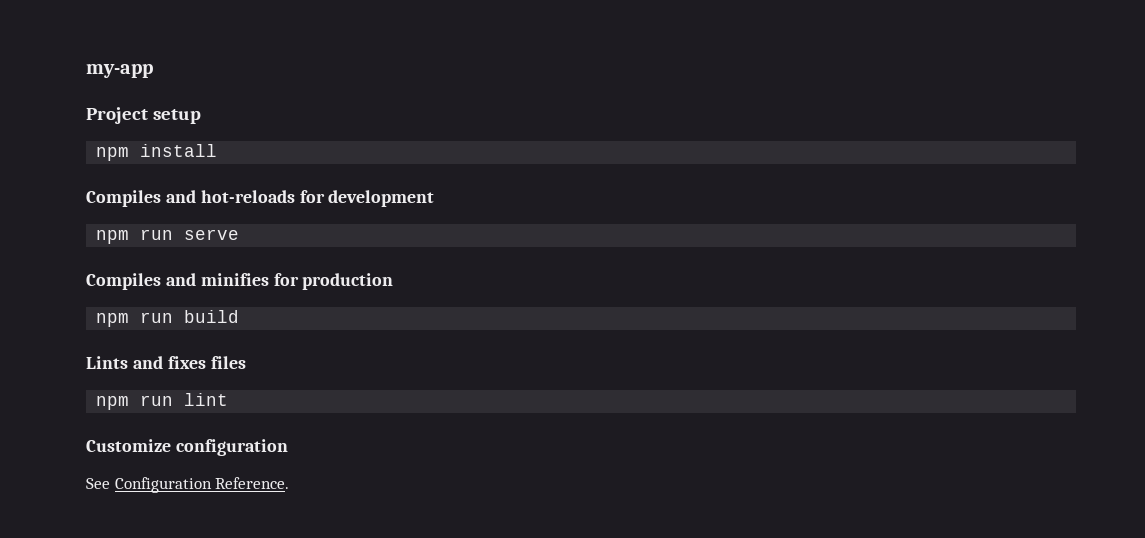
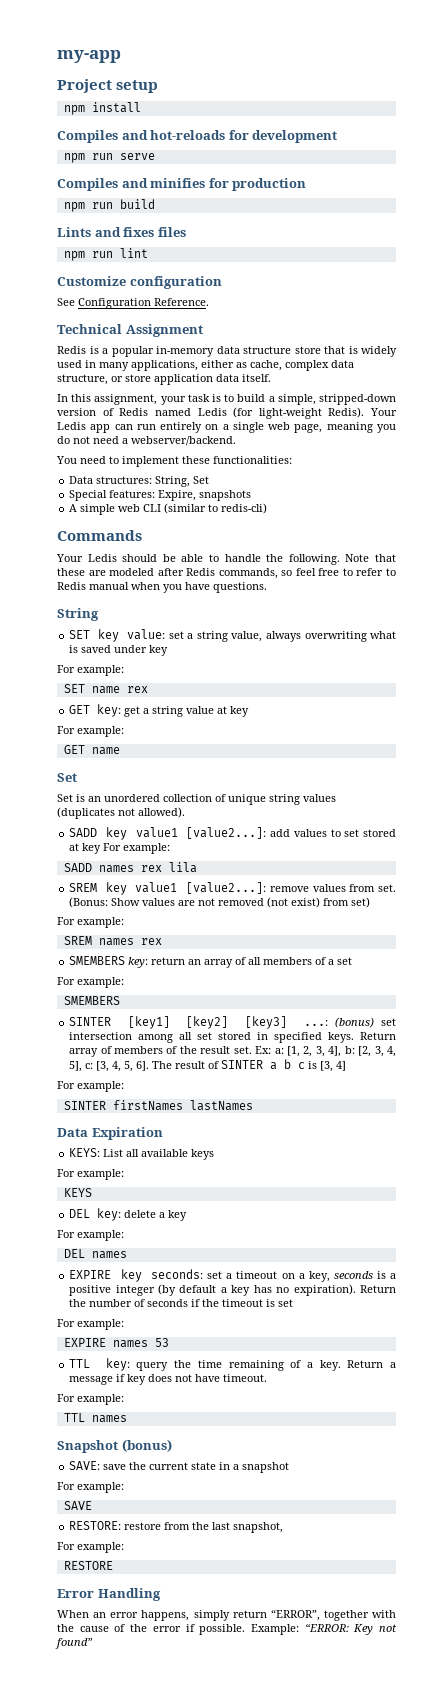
(290, 483) none -> [57,324,203,337] [57,346,397,357] [57,360,354,371] [57,374,271,385] [57,394,396,405] [57,407,397,419] [57,422,396,433] [57,436,236,446] [56,456,292,467] [69,476,210,487] [69,490,252,501] [69,503,268,515] [57,530,142,541] [56,554,396,565] [57,568,396,579] [57,582,267,593] [57,608,99,621] [69,629,396,642] [69,645,169,656] [57,665,124,676] [63,684,148,694] [69,704,250,717] [57,726,124,737] [63,745,120,755] [57,773,77,782] [57,794,336,805] [57,807,185,819] [69,827,396,840] [69,843,171,854] [63,862,197,873] [69,882,396,895] [69,897,371,908] [57,917,124,928] [63,936,162,946] [69,956,353,968] [57,977,124,988] [63,996,120,1005] [69,1016,396,1029] [69,1032,397,1043] [69,1046,396,1057] [69,1059,347,1072] [57,1081,124,1092] [63,1100,253,1111] [57,1127,163,1140] [69,1148,215,1160] [57,1169,124,1180] [63,1188,92,1197] [69,1208,188,1221] [57,1230,124,1241] [63,1249,127,1259] [69,1269,396,1282] [69,1284,397,1296] [69,1299,294,1307] [57,1319,124,1330] [63,1338,169,1348] [69,1358,396,1371] [69,1374,268,1385] [57,1394,124,1405] [63,1413,127,1423] [57,1439,172,1453] [69,1461,290,1473] [57,1482,124,1493] [63,1501,92,1510] [69,1521,284,1533] [57,1542,124,1553] [63,1561,113,1570] [57,1588,161,1601] [57,1609,396,1621] [57,1623,397,1635] [55,1638,93,1649] // Technical Assignment // Redis is a popular in-memory data structure store that is widely used in many applications, either as cache, complex data structure, or store application data itself. // In this assignment, your task is to build a simple, stripped-down version of Redis named Ledis (for light-weight Redis). Your Ledis app can run entirely on a single web page, meaning you do not need a webserver/backend. // You need to implement these functionalities: // Data structures: String, Set // Special features: Expire, snapshots // A simple web CLI (similar to redis-cli) // Commands // Your Ledis should be able to handle the following. Note that these are modeled after Redis commands, so feel free to refer to Redis manual when you have questions. // String // SET key value: set a string value, always overwriting what is saved under key // For example: // SET name rex // GET key: get a string value at key // For example: // GET name // Set // Set is an unordered collection of unique string values (duplicates not allowed). // SADD key value1 [value2...]: add values to set stored at key For example: // SADD names rex lila // SREM key value1 [value2...]: remove values from set. (Bonus: Show values are not removed (not exist) from set) // For example: // SREM names rex // SMEMBERS key: return an array of all members of a set // For example: // SMEMBERS // SINTER [key1] [key2] [key3] ...: (bonus) set intersection among all set stored in specified keys. Return array of members of the result set. Ex: a: [1, 2, 3, 4], b: [2, 3, 4, 5], c: [3, 4, 5, 6]. The result of SINTER a b c is [3, 4] // For example: // SINTER firstNames lastNames // Data Expiration // KEYS: List all available keys // For example: // KEYS // DEL key: delete a key // For example: // DEL names // EXPIRE key seconds: set a timeout on a key, seconds is a positive integer (by default a key has no expiration). Return the number of seconds if the timeout is set // For example: // EXPIRE names 53 // TTL key: query the time remaining of a key. Return a message if key does not have timeout. // For example: // TTL names // Snapshot (bonus) // SAVE: save the current state in a snapshot // For example: // SAVE // RESTORE: restore from the last snapshot, // For example: // RESTORE // Error Handling // When an error happens, simply return “ERROR”, together with the cause of the error if possible. Example: “ERROR: Key not found”

